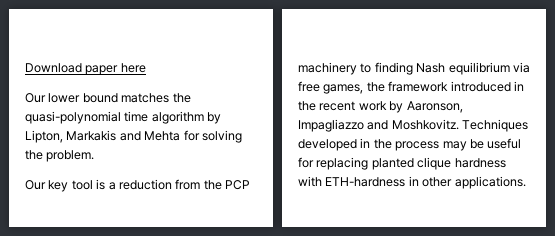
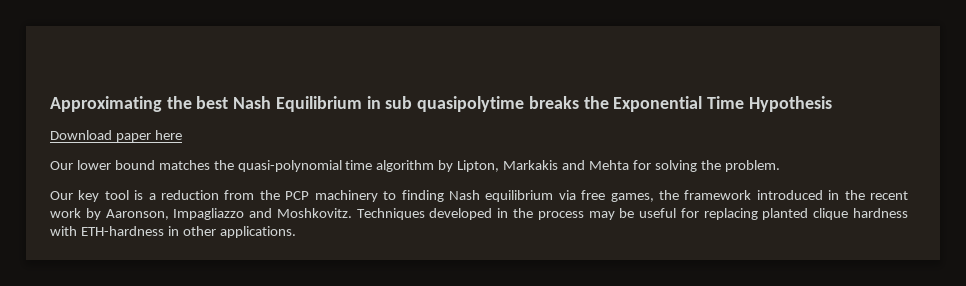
(25, 68) none -> [50,96,832,112] Approximating the best Nash Equilibrium in sub quasipolytime breaks the Exponential Time Hypothesis //

